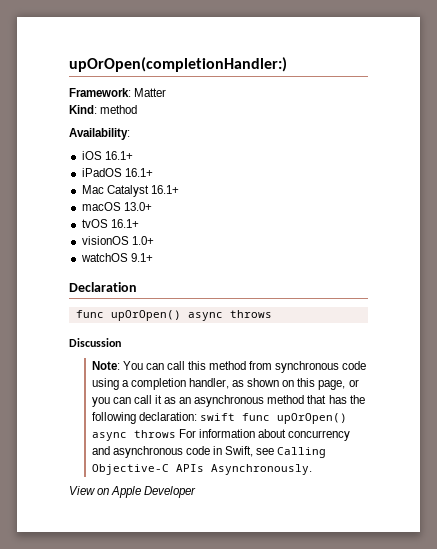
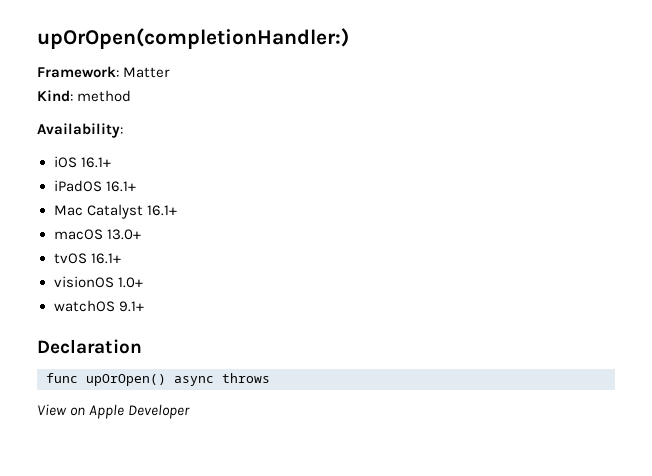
[69,338,121,347] [91,361,367,373] [91,378,359,390] [91,395,365,407] [91,412,347,424] [91,429,351,441] [91,446,327,458] [91,464,312,475] // Discussion // Note: You can call this method from synchronous code using a completion handler, as shown on this page, or you can call it as an asynchronous method that has the following declaration: swift func upOrOpen() async throws For information about concurrency and asynchronous code in Swift, see Calling Objective-C APIs Asynchronously. -> (270, 378) none

